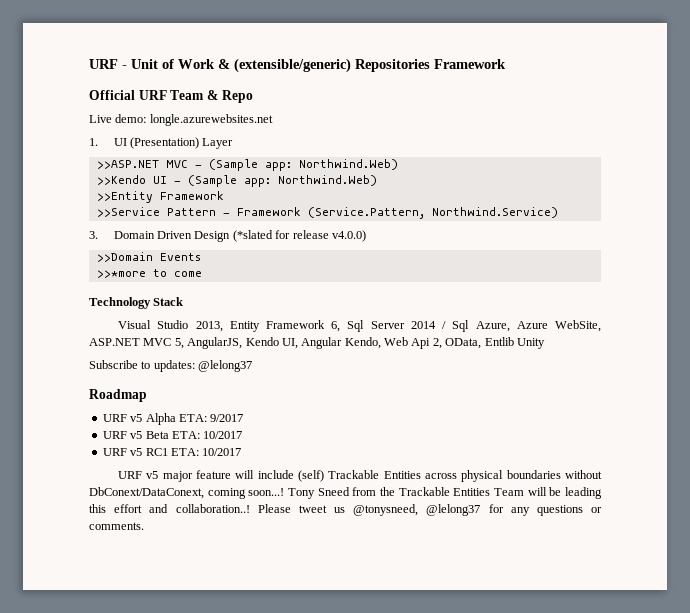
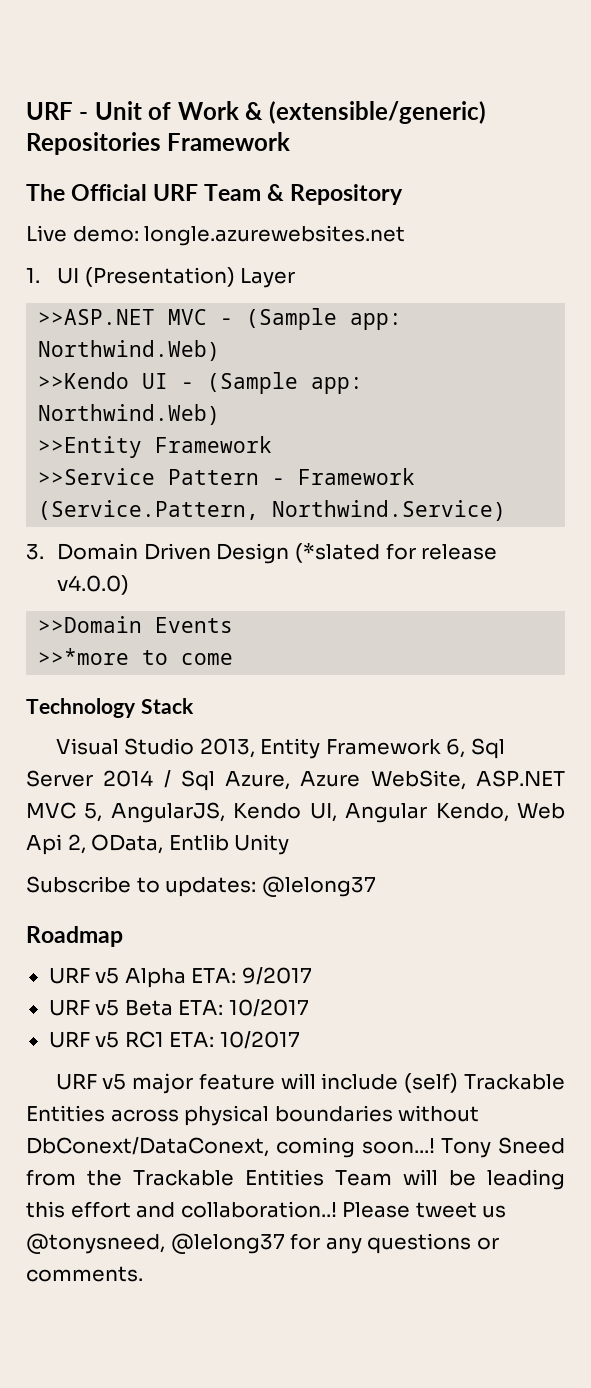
(506, 64) none -> [26,184,65,201] The
[221,90,253,103] Repo -> [290,184,404,205] Repository

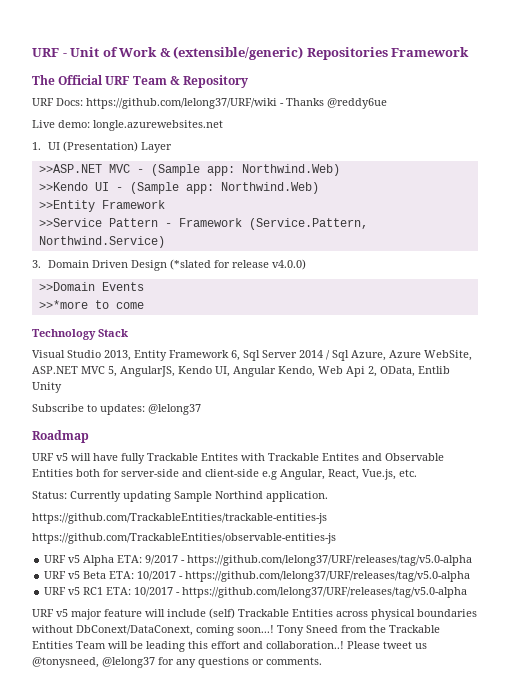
(404, 194) none -> [32,98,387,109] // URF Docs: https://github.com/lelong37/URF/wiki - Thanks @reddy6ue
(123, 936) none -> [32,453,444,464] [32,469,417,480] [32,491,328,502] [32,513,327,524] [32,533,336,544] // URF v5 will have fully Trackable Entites with Trackable Entites and Observable Entities both for server-side and client-side e.g Angular, React, Vue.js, etc. // Status: Currently updating Sample Northind application. // https://github.com/TrackableEntities/trackable-entities-js // https://github.com/TrackableEntities/observable-entities-js
(312, 976) none -> [181,555,473,566] - https://github.com/lelong37/URF/releases/tag/v5.0-alpha
(309, 1008) none -> [179,571,471,582] - https://github.com/lelong37/URF/releases/tag/v5.0-alpha
(300, 1040) none -> [176,587,468,598] - https://github.com/lelong37/URF/releases/tag/v5.0-alpha

